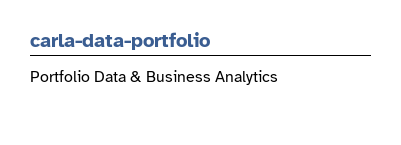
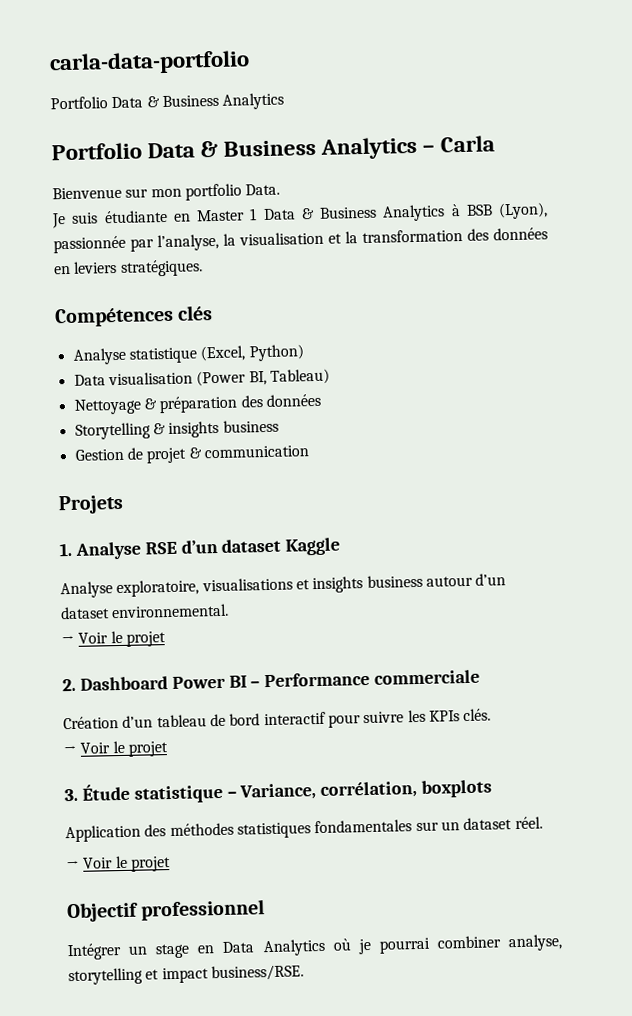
(278, 77) none -> [51,135,496,161] [52,183,281,201] [51,202,548,229] [53,227,548,254] [54,259,203,277] [54,305,214,328] [72,344,305,365] [73,368,330,387] [73,393,321,415] [74,419,279,440] [74,445,309,464] [58,494,124,515] [59,537,341,560] [60,573,507,599] [60,603,230,620] [61,630,166,647] [62,669,481,692] [63,708,492,730] [63,740,168,757] [64,779,493,804] [65,816,543,843] [66,855,171,872] [66,899,266,923] [67,934,564,961] [68,964,304,986] // Portfolio Data & Business Analytics – Carla // Bienvenue sur mon portfolio Data. // Je suis étudiante en Master 1 Data & Business Analytics à BSB (Lyon), passionnée par l’analyse, la visualisation et la transformation des données en leviers stratégiques. // Compétences clés // Analyse statistique (Excel, Python) // Data visualisation (Power BI, Tableau) // Nettoyage & préparation des données // Storytelling & insights business // Gestion de projet & communication // Projets // 1. Analyse RSE d’un dataset Kaggle // Analyse exploratoire, visualisations et insights business autour d’un dataset environnemental. // → Voir le projet // 2. Dashboard Power BI – Performance commerciale // Création d’un tableau de bord interactif pour suivre les KPIs clés. // → Voir le projet // 3. Étude statistique – Variance, corrélation, boxplots // Application des méthodes statistiques fondamentales sur un dataset réel. // → Voir le projet // Objectif professionnel // Intégrer un stage en Data Analytics où je pourrai combiner analyse, storytelling et impact business/RSE.

